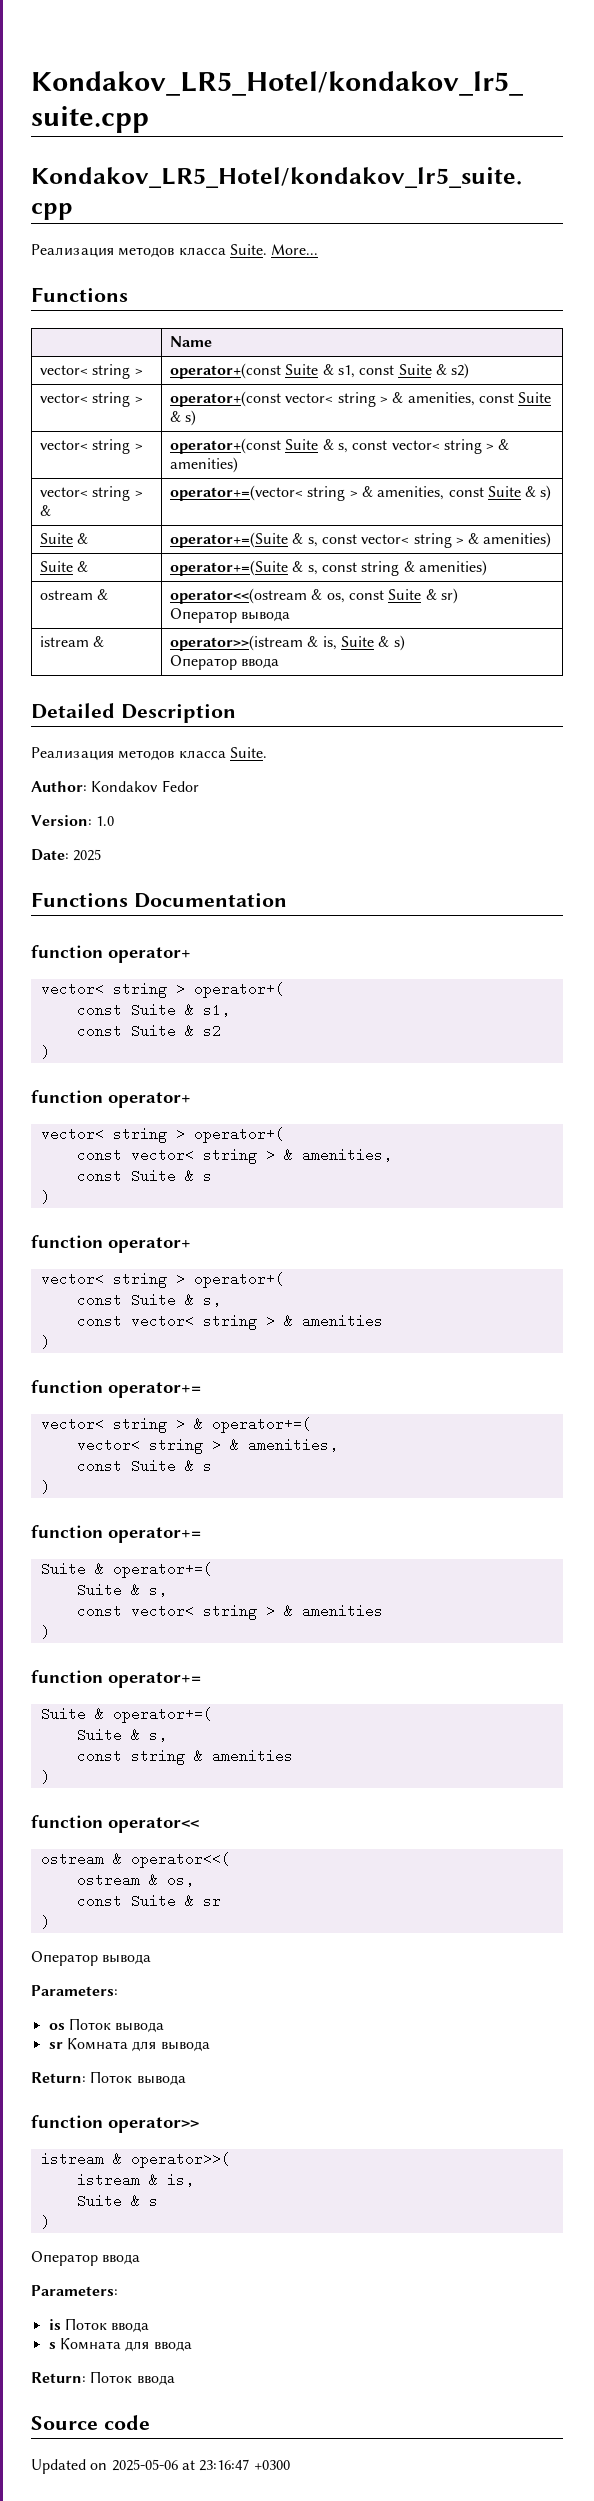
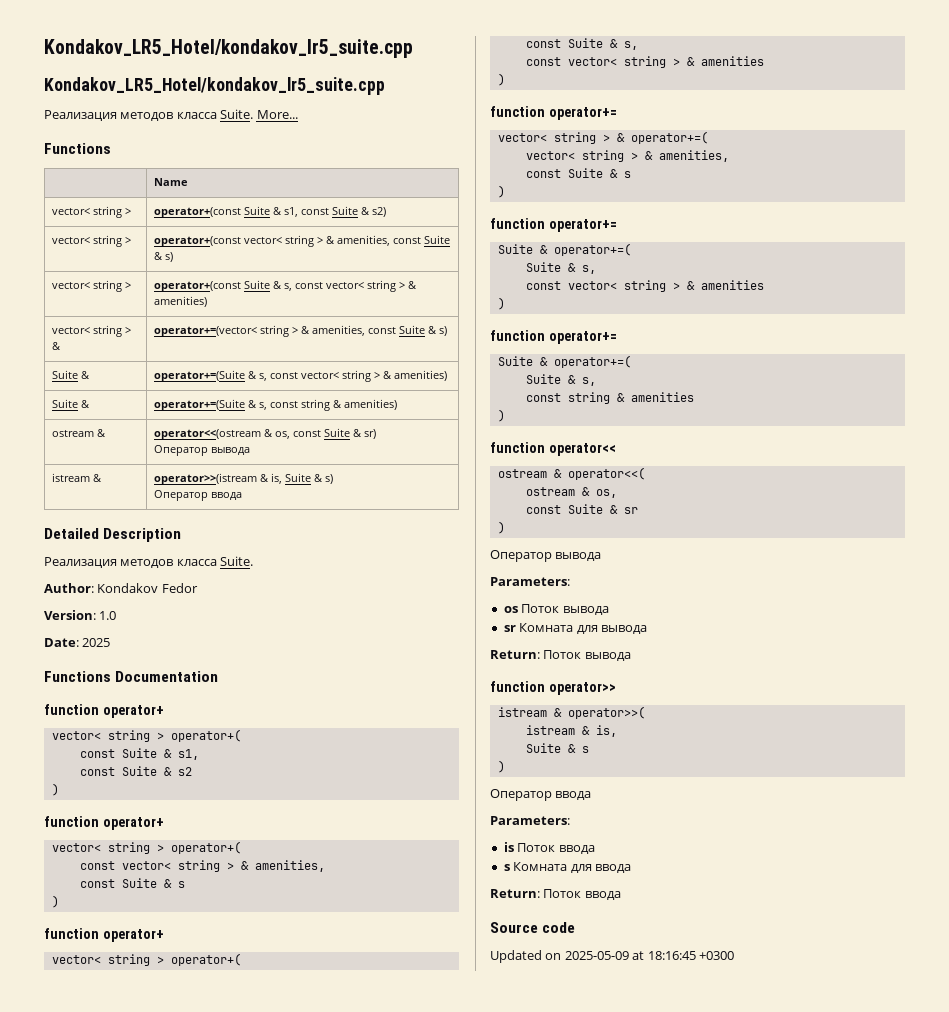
[111,2459,250,2471] 2025-05-06 at 23:16:47 -> [564,951,696,960] 2025-05-09 at 18:16:45

